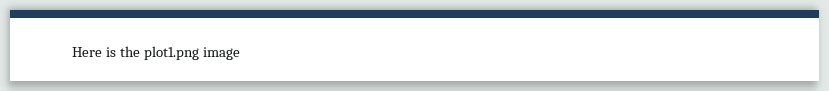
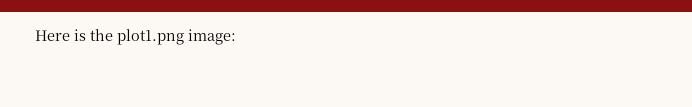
[202,47,240,60] image -> [188,29,236,45] image:

